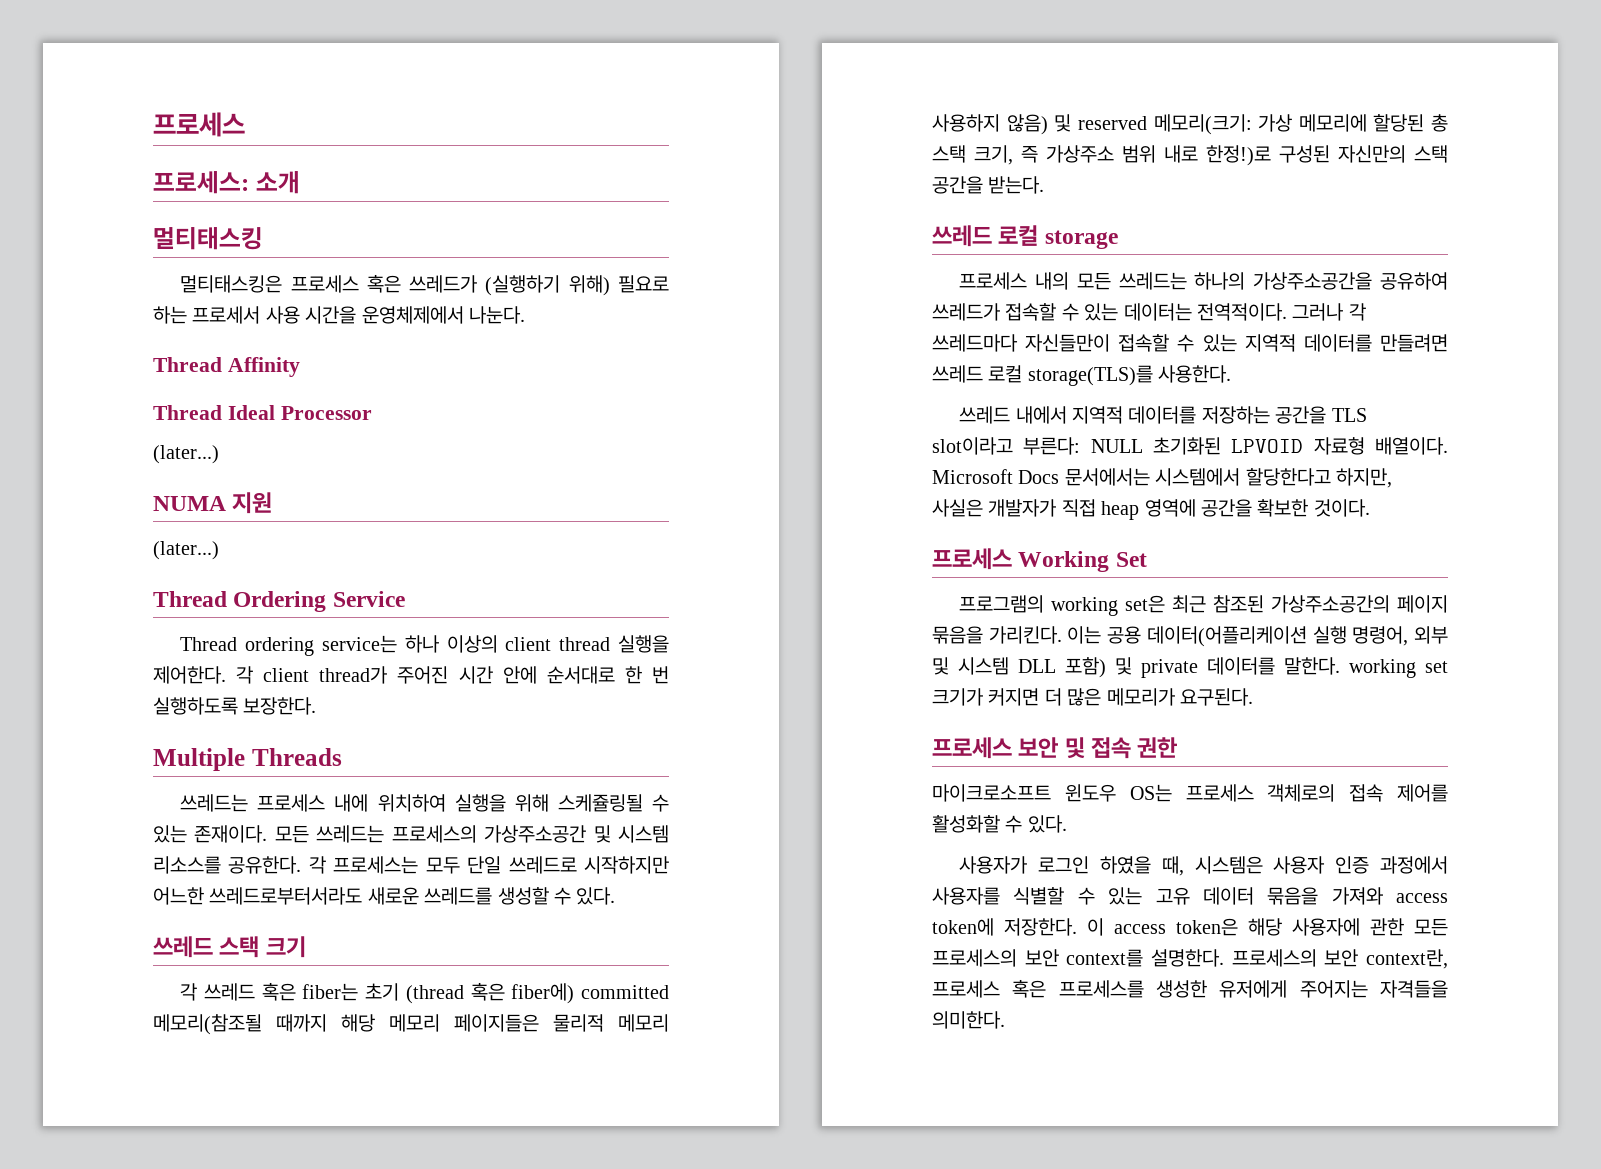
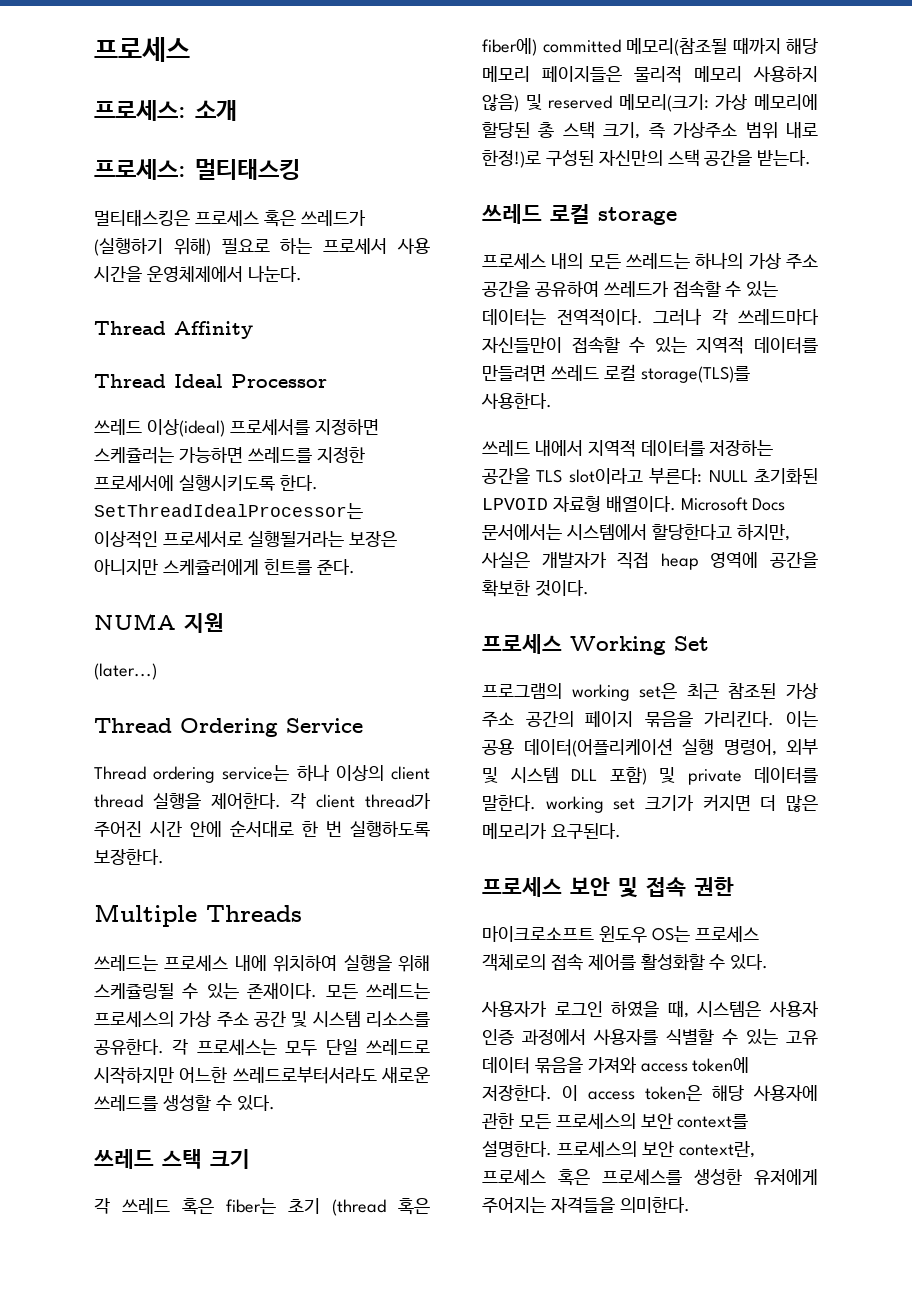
(300, 182) none -> [94,159,186,180] 프로세스:
[153,445,219,464] (later...) -> [94,419,379,437] [94,447,365,464] [94,475,318,491] [94,503,363,519] [94,531,397,548] [94,559,355,576] 쓰레드 이상(ideal) 프로세서를 지정하면 스케쥴러는 가능하면 쓰레드를 지정한 프로세서에 실행시키도록 한다. SetThreadIdealProcessor는 이상적인 프로세서로 실행될거라는 보장은 아니지만 스케쥴러에게 힌트를 준다.
[484,825,587,843] 가상주소공간 -> [179,1011,286,1027] 가상 주소 공간
[1253,272,1373,290] 가상주소공간을 -> [748,253,818,269] [482,281,530,297] 가상 주소 공간을
[1271,595,1391,613] 가상주소공간의 -> [786,683,818,699] [482,711,574,727] 가상 주소 공간의

